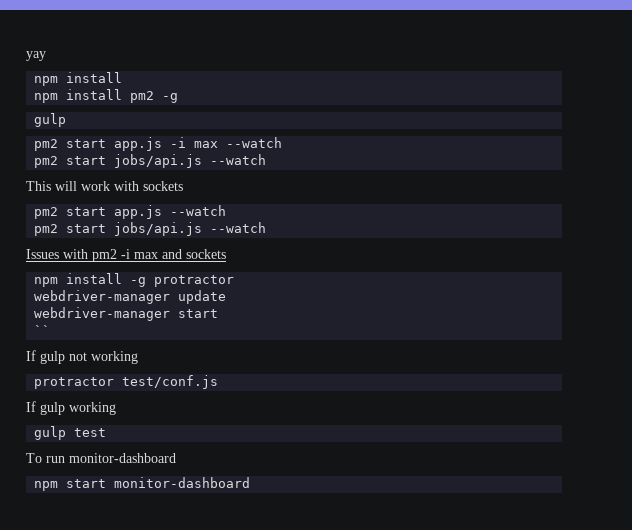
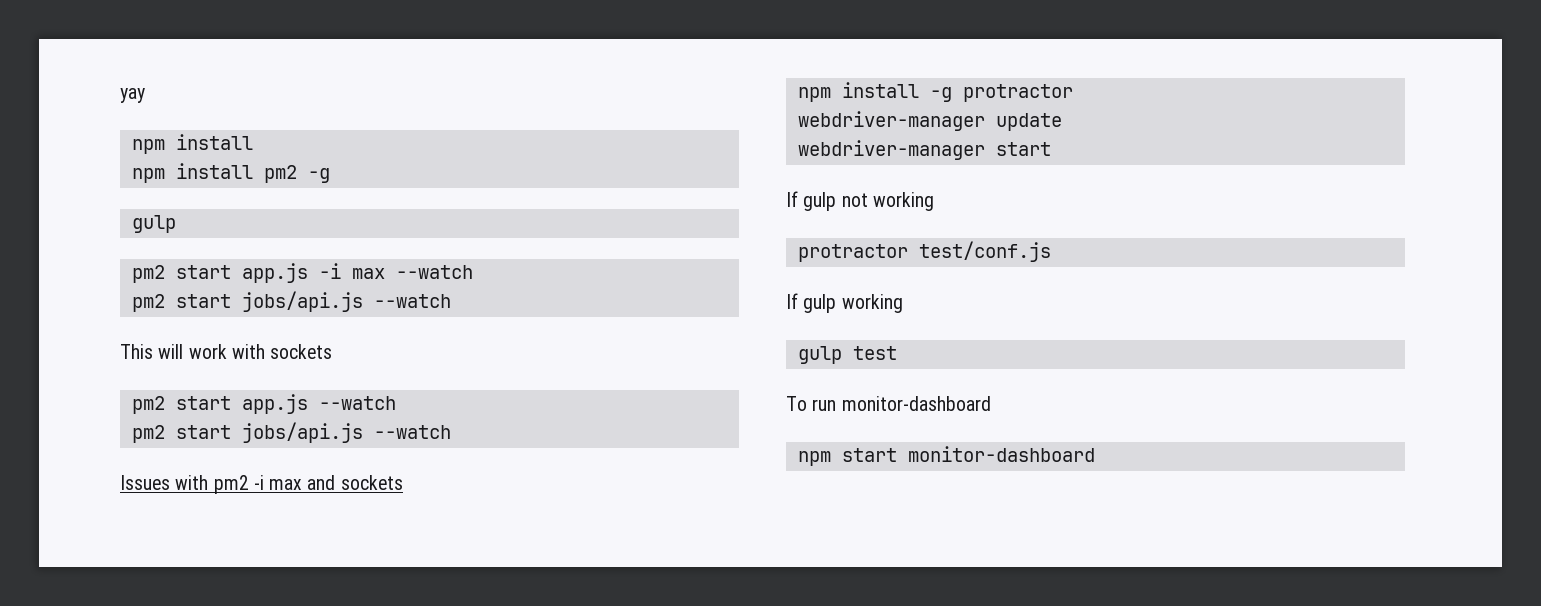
[34,325,51,335] // `` -> (1051, 149) none

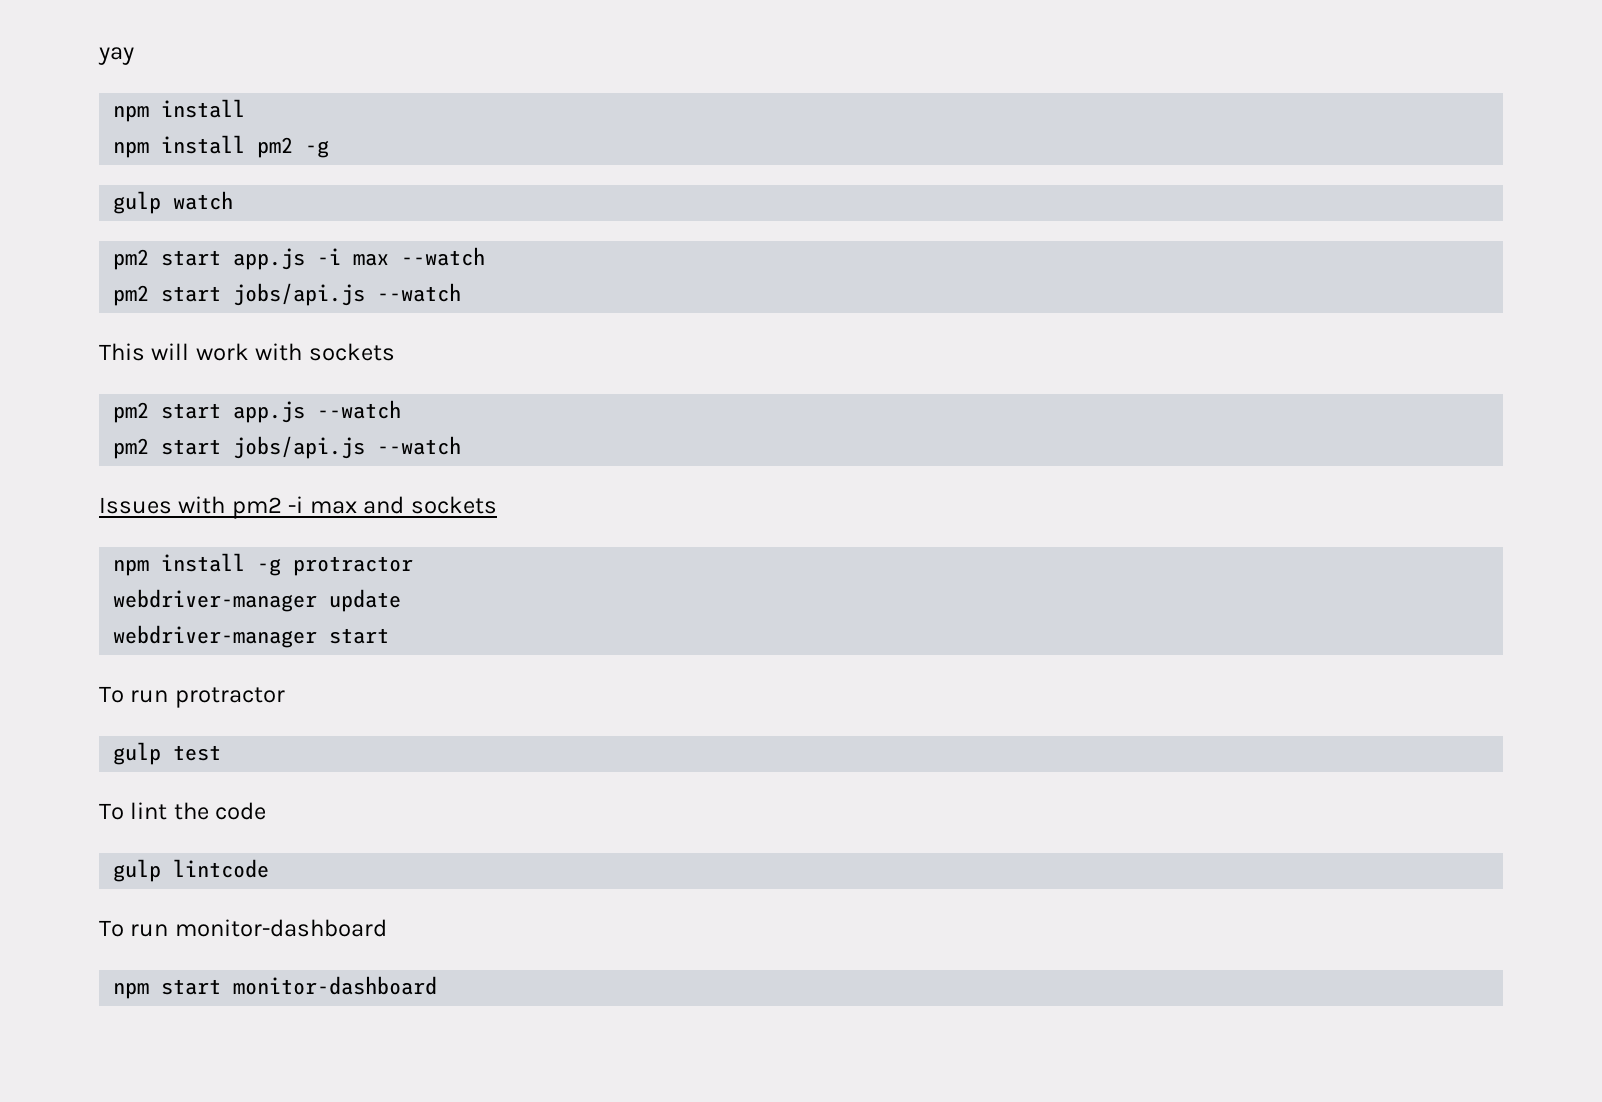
(176, 224) none -> [173,191,234,210] watch
[786,191,934,211] [797,241,1051,262] [786,293,903,313] [797,346,897,364] If gulp not working // protractor test/conf.js // If gulp working // gulp test -> [99,686,285,708] [113,742,222,765] [99,802,267,820] [113,859,270,882] To run protractor // gulp test // To lint the code // gulp lintcode

